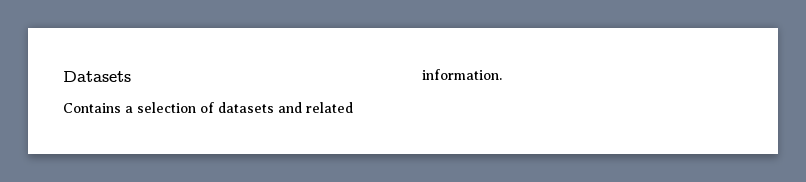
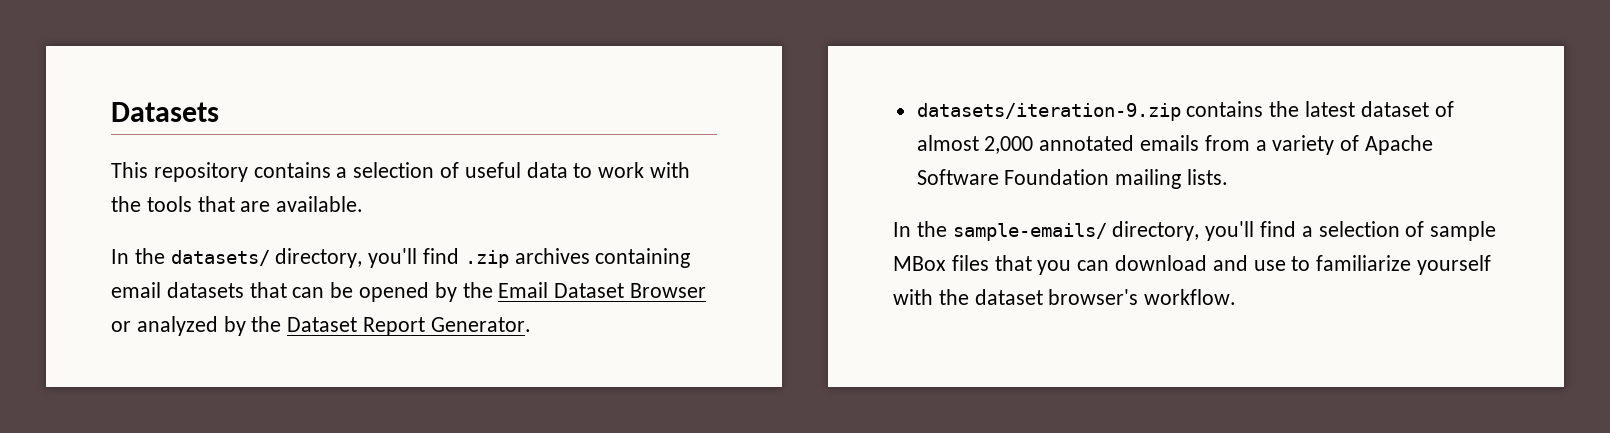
[63,102,353,113] [422,69,502,80] Contains a selection of datasets and related information. -> [111,162,691,182] [111,196,364,212] [111,248,691,268] [111,282,707,302] [111,316,531,336] [916,101,1454,121] [916,135,1434,155] [916,169,1229,189] [893,221,1497,241] [893,255,1492,275] [893,289,1237,305] This repository contains a selection of useful data to work with the tools that are available. // In the datasets/ directory, you'll find .zip archives containing email datasets that can be opened by the Email Dataset Browser or analyzed by the Dataset Report Generator. // datasets/iteration-9.zip contains the latest dataset of almost 2,000 annotated emails from a variety of Apache Software Foundation mailing lists. // In the sample-emails/ directory, you'll find a selection of sample MBox files that you can download and use to familiarize yourself with the dataset browser's workflow.

